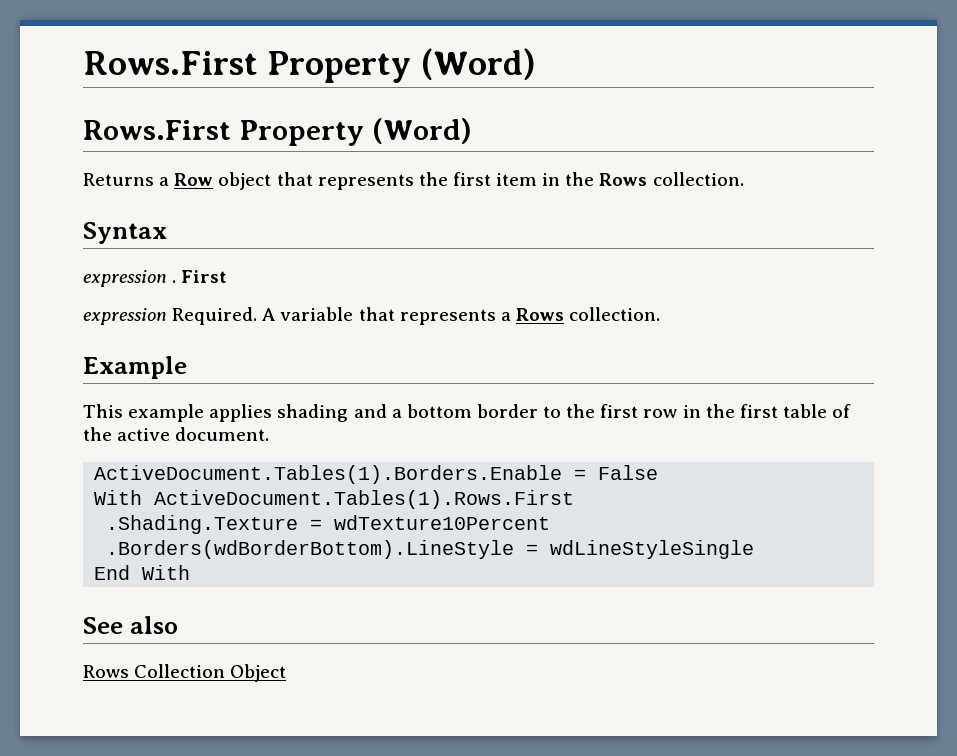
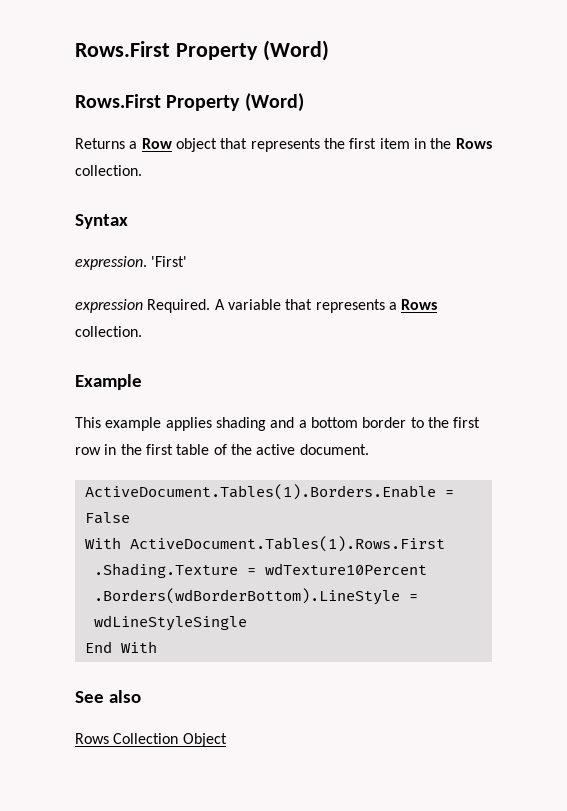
[83,270,228,287] expression . First -> [75,256,188,270] expression. 'First'

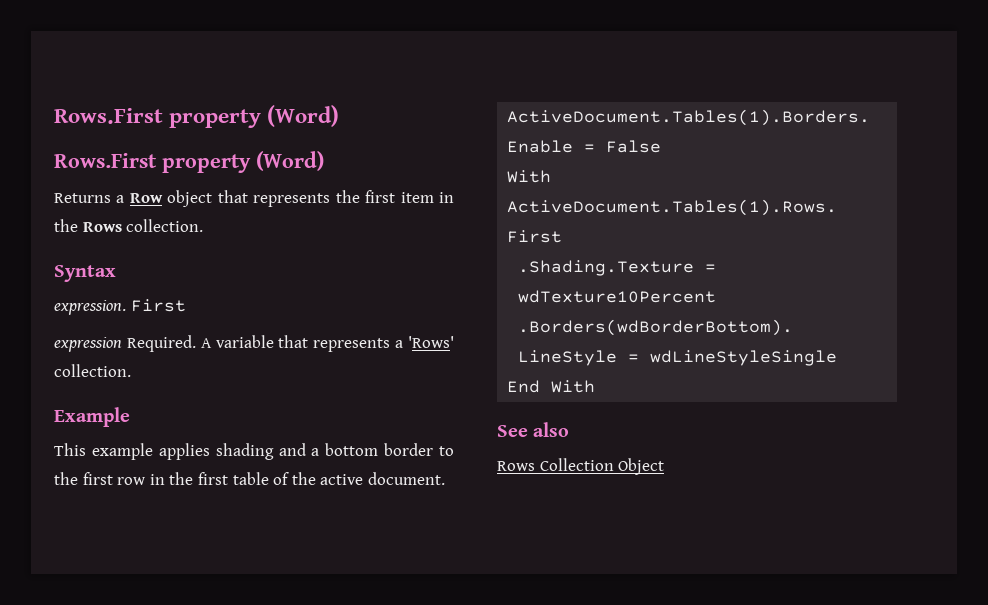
[75,41,258,60] Rows.First Property -> [54,108,262,128] Rows.First property
[166,95,241,111] Property -> [162,154,251,173] property
[151,256,188,267] 'First' -> [130,299,186,312] First
[401,299,438,310] Rows -> [407,336,454,348] 'Rows'

